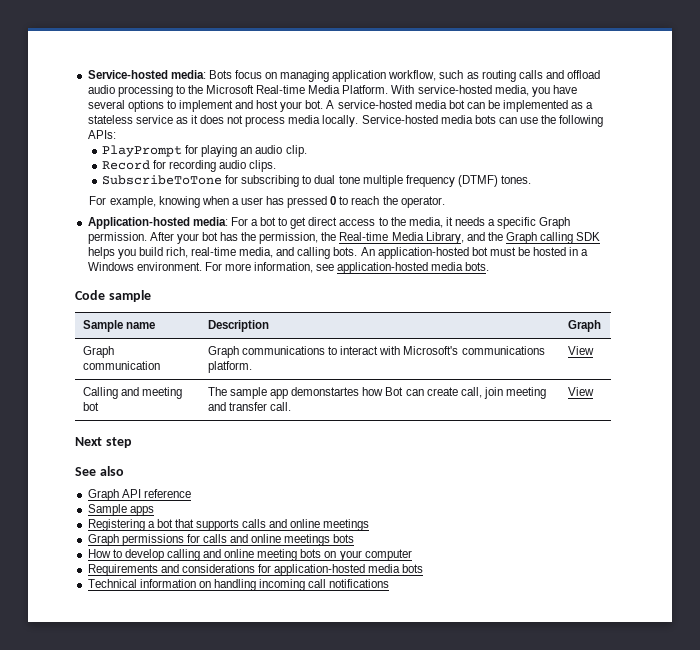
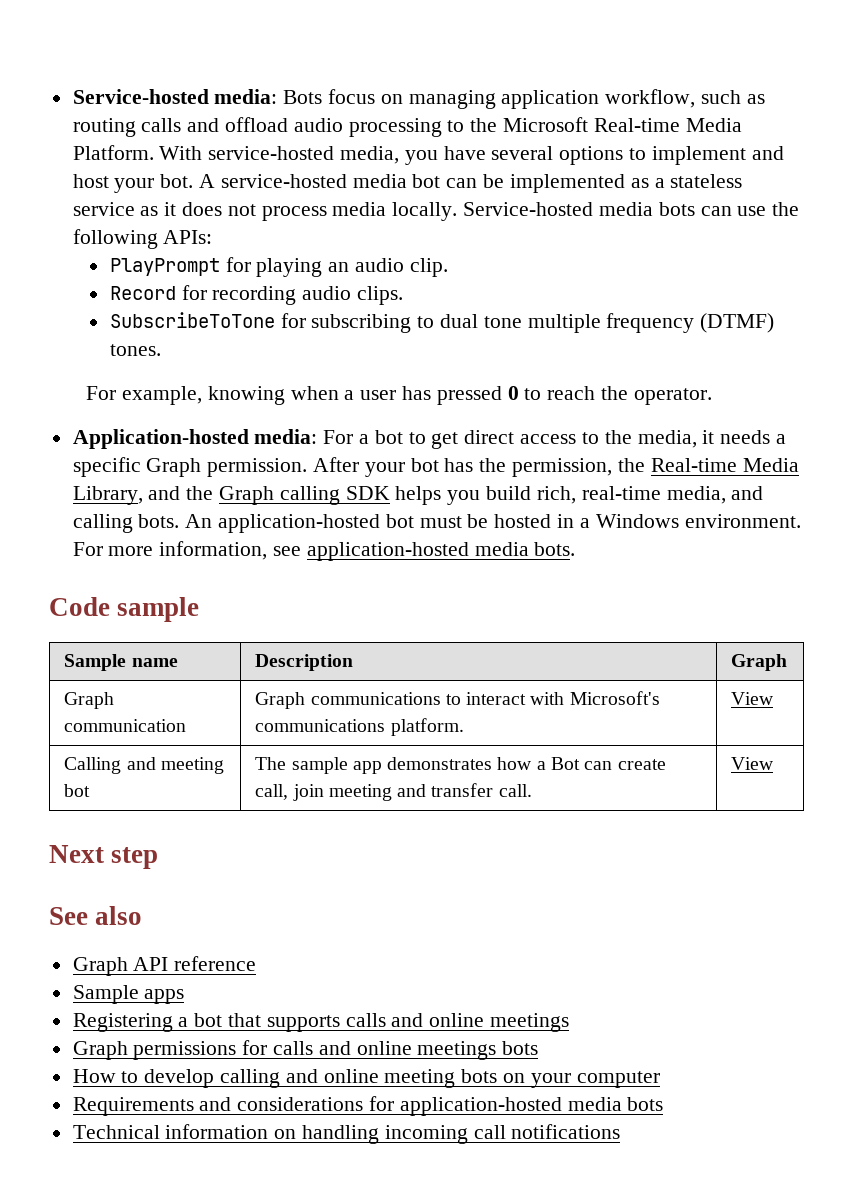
[291,387,384,396] demonstartes how -> [387,757,546,770] demonstrates how a

